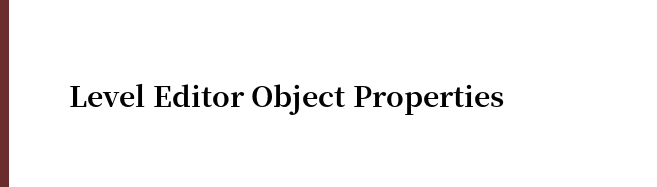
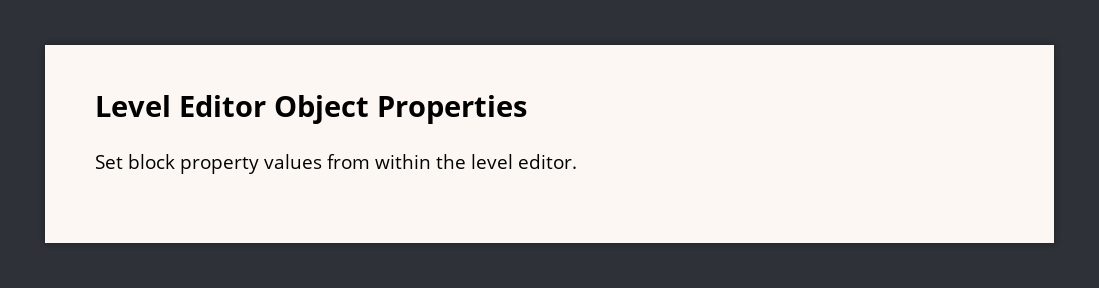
(505, 99) none -> [95,154,577,174] // Set block property values from within the level editor.

